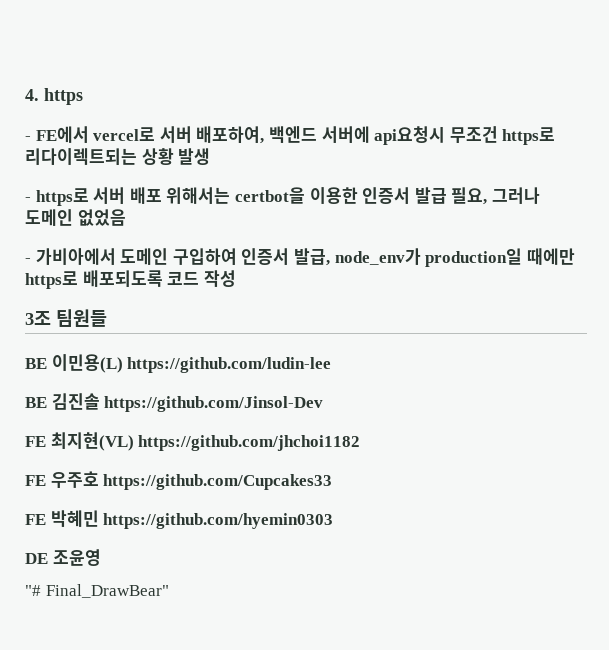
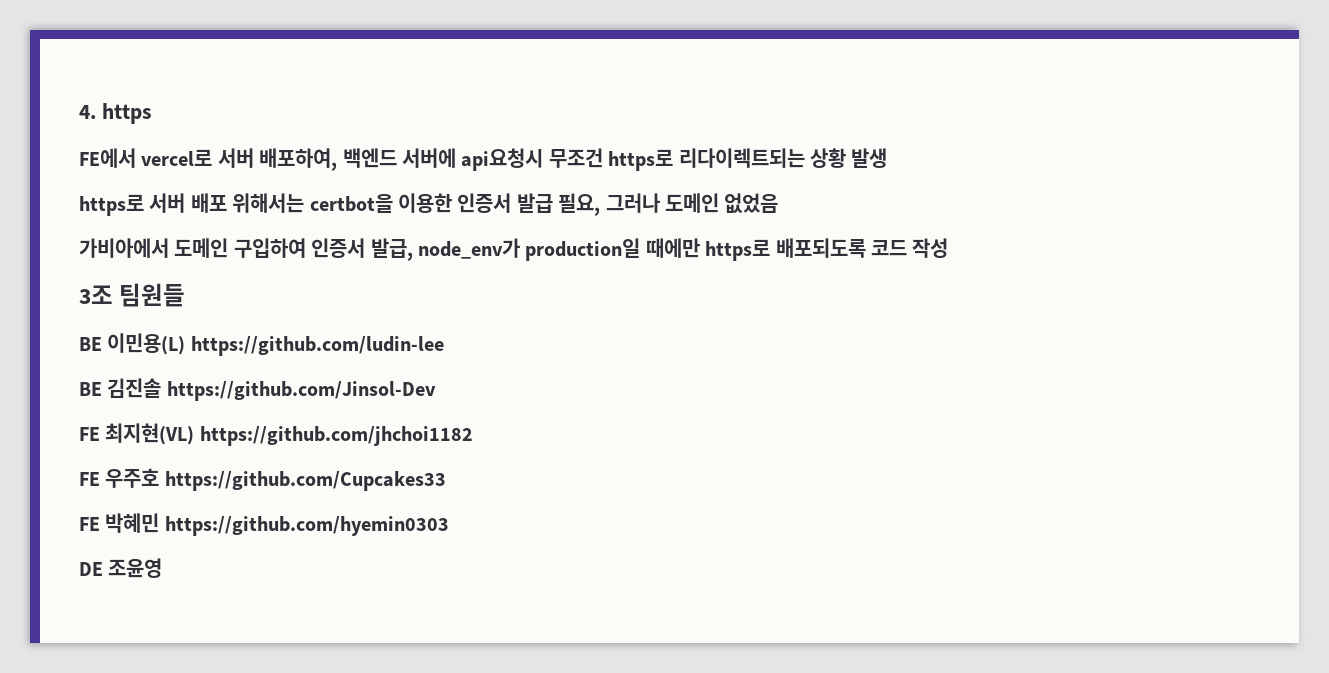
[25,136,31,141] - -> (152, 113) none
[25,197,31,202] - -> (888, 158) none
[25,258,31,263] - -> (779, 203) none
[25,584,169,598] // "# Final_DrawBear" -> (163, 568) none

